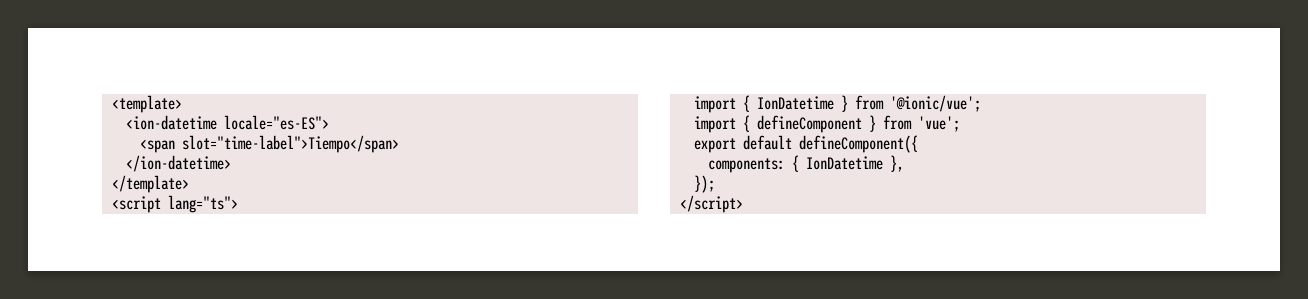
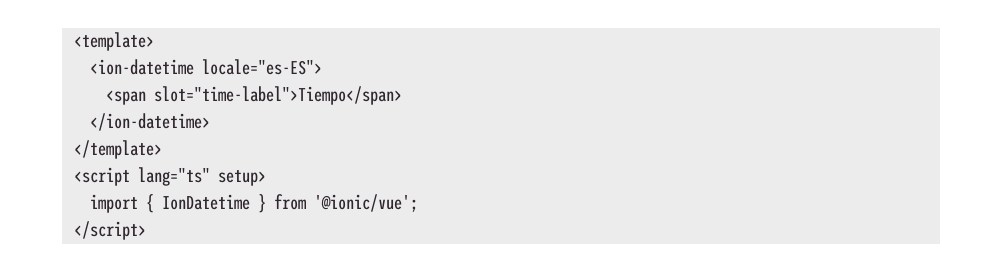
[167,195,238,213] lang="ts"> -> [138,167,266,186] lang="ts" setup>
[693,115,960,133] [693,135,918,153] [707,155,904,173] [693,175,715,193] // import { defineComponent } from 'vue'; // export default defineComponent({ // components: { IonDatetime }, // }); -> (418, 203) none

